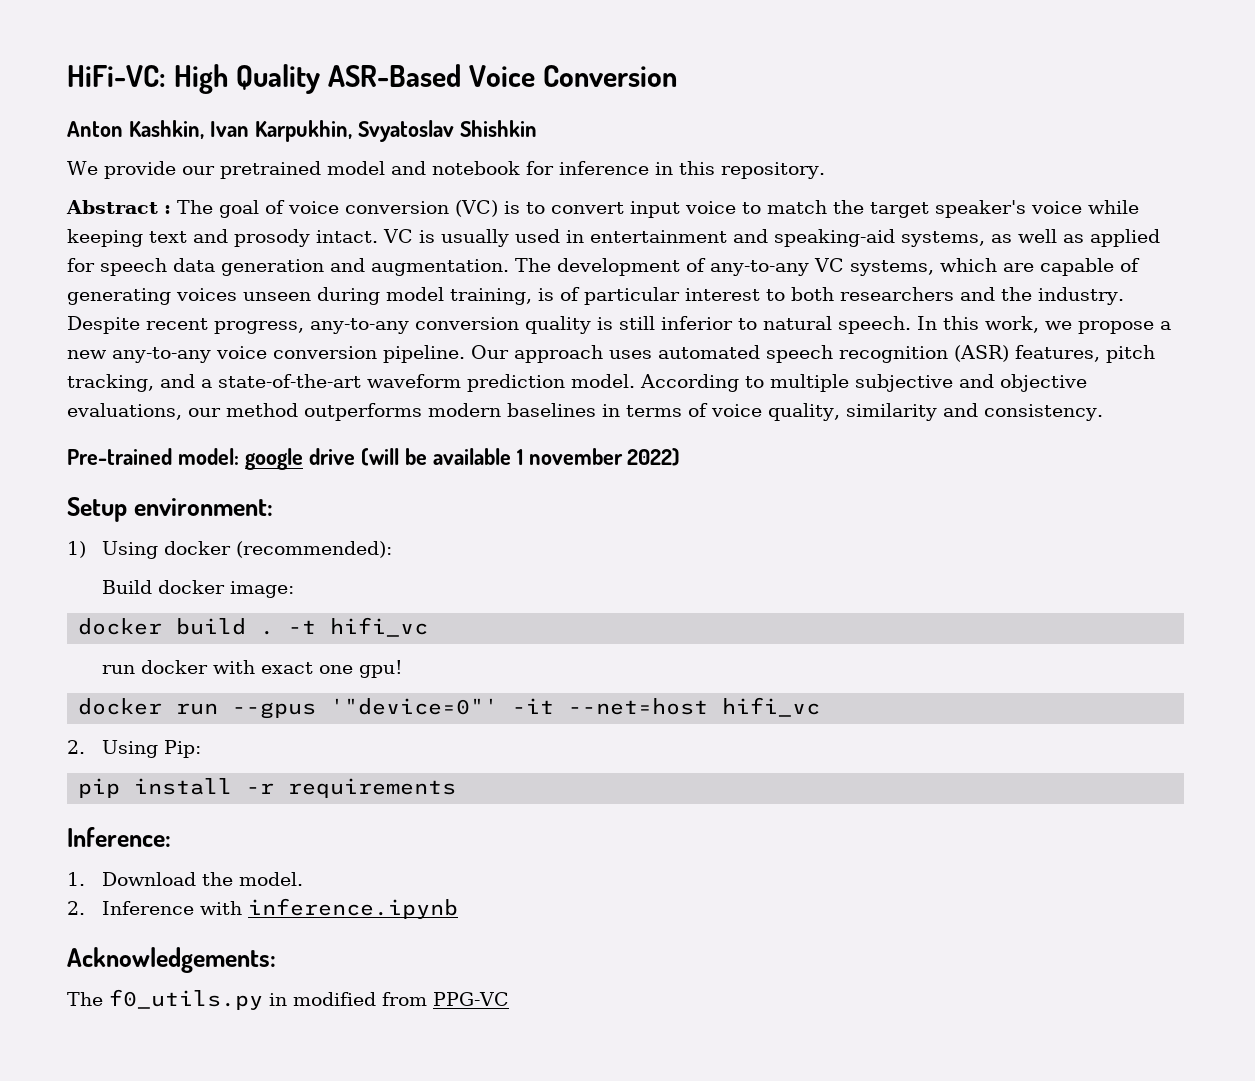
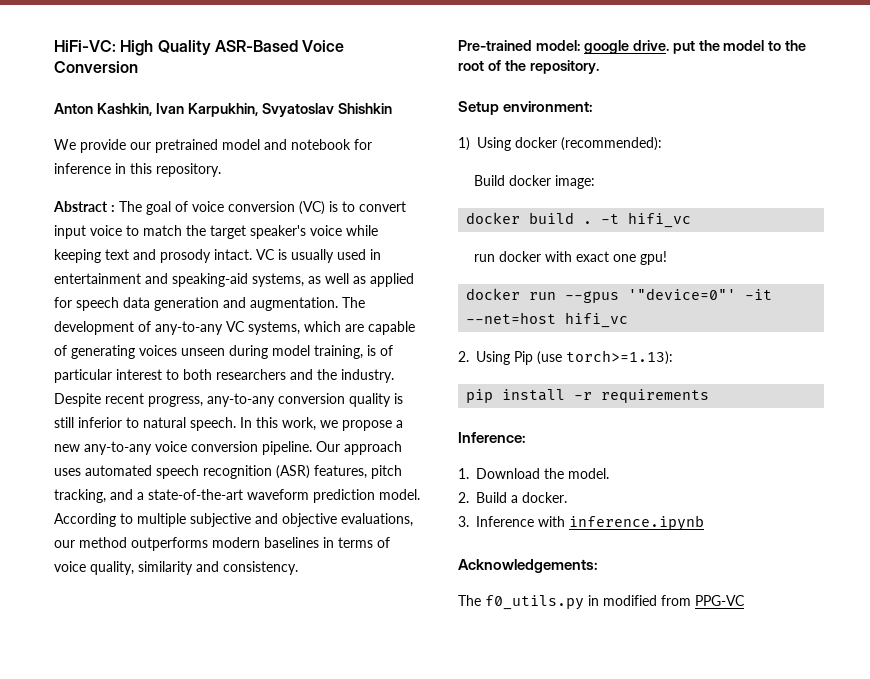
[308,448,681,466] drive (will be available 1 november 2022) -> [632,40,807,54] [458,60,599,74] drive. put the model to the root of the repository.
[164,740,202,758] Pip: -> [514,350,673,365] Pip (use torch>=1.13):
(85, 908) none -> [476,492,567,503] [458,516,469,527] Build a docker. // 3.

